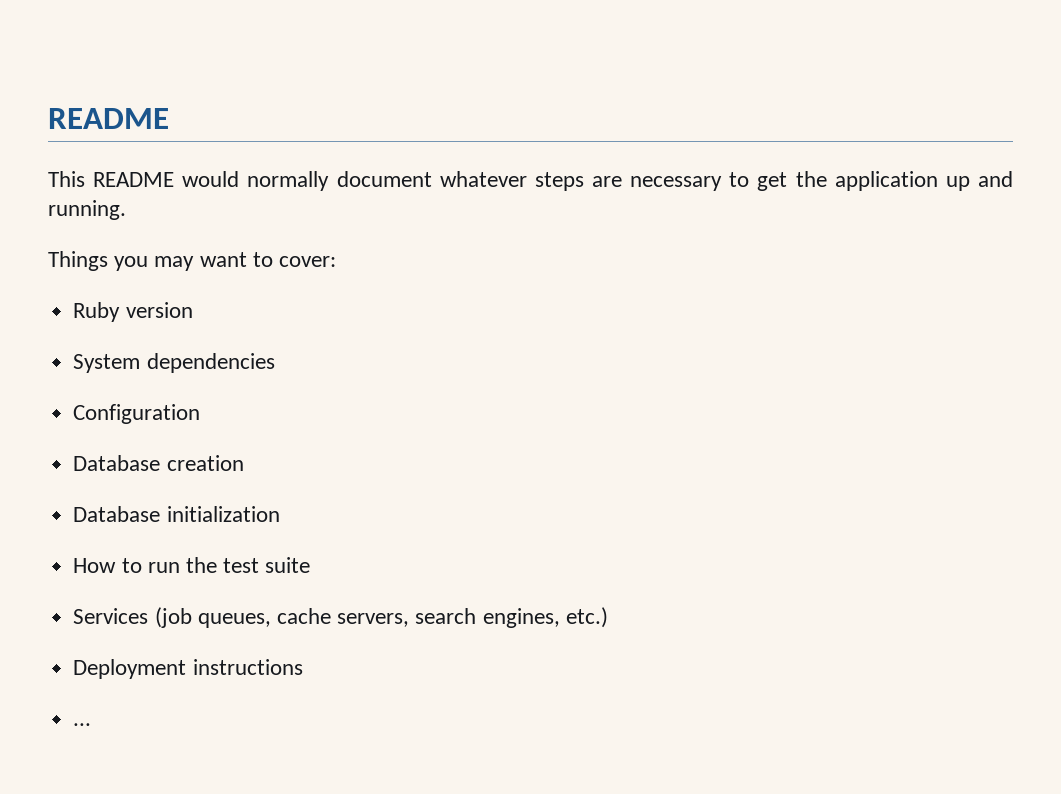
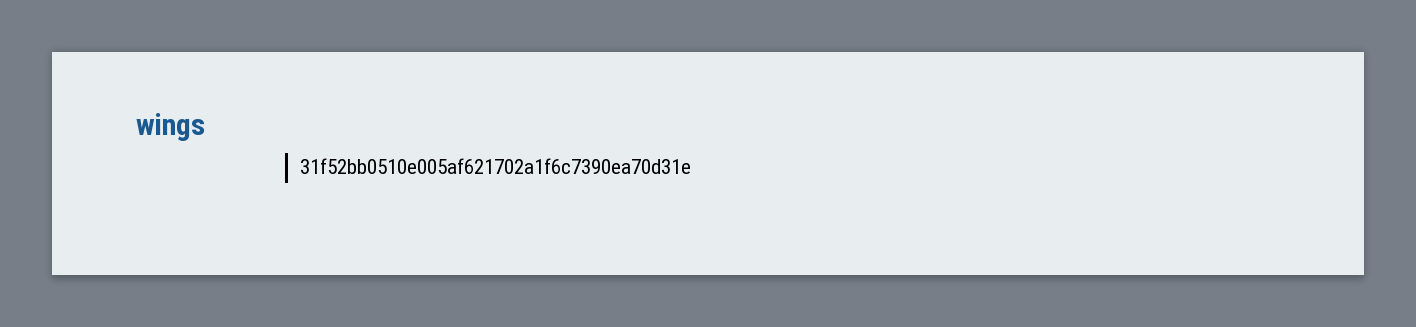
[48,108,169,129] [48,171,1013,191] [48,200,126,220] [48,251,337,271] [73,302,193,322] [73,353,275,373] [73,404,201,424] [73,455,244,471] [73,506,280,522] [73,557,311,573] [73,607,608,628] [73,659,303,679] [73,723,92,726] README // This README would normally document whatever steps are necessary to get the application up and running. // Things you may want to cover: // Ruby version // System dependencies // Configuration // Database creation // Database initialization // How to run the test suite // Services (job queues, cache servers, search engines, etc.) // Deployment instructions // ... -> [136,113,205,141] [299,158,691,174] wings // 31f52bb0510e005af621702a1f6c7390ea70d31e

